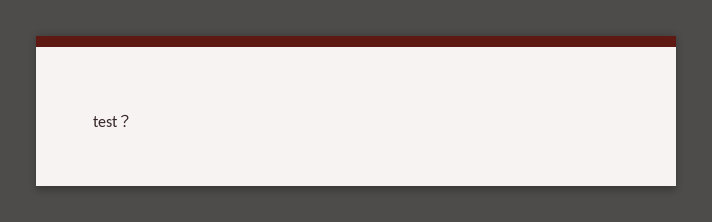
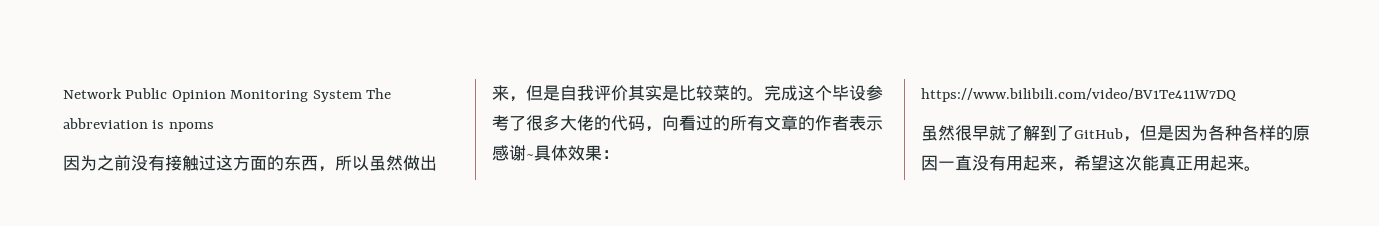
[93,114,133,128] test？ -> [63,88,392,102] [63,118,214,132] [63,155,437,172] [492,85,883,102] [492,115,883,132] [492,145,619,161] [921,88,1237,102] [921,125,1310,142] [921,155,1261,172] Network Public Opinion Monitoring System The abbreviation is npoms // 因为之前没有接触过这方面的东西，所以虽然做出来，但是自我评价其实是比较菜的。完成这个毕设参考了很多大佬的代码，向看过的所有文章的作者表示感谢~具体效果：https://www.bilibili.com/video/BV1Te411W7DQ // 虽然很早就了解到了GitHub，但是因为各种各样的原因一直没有用起来，希望这次能真正用起来。

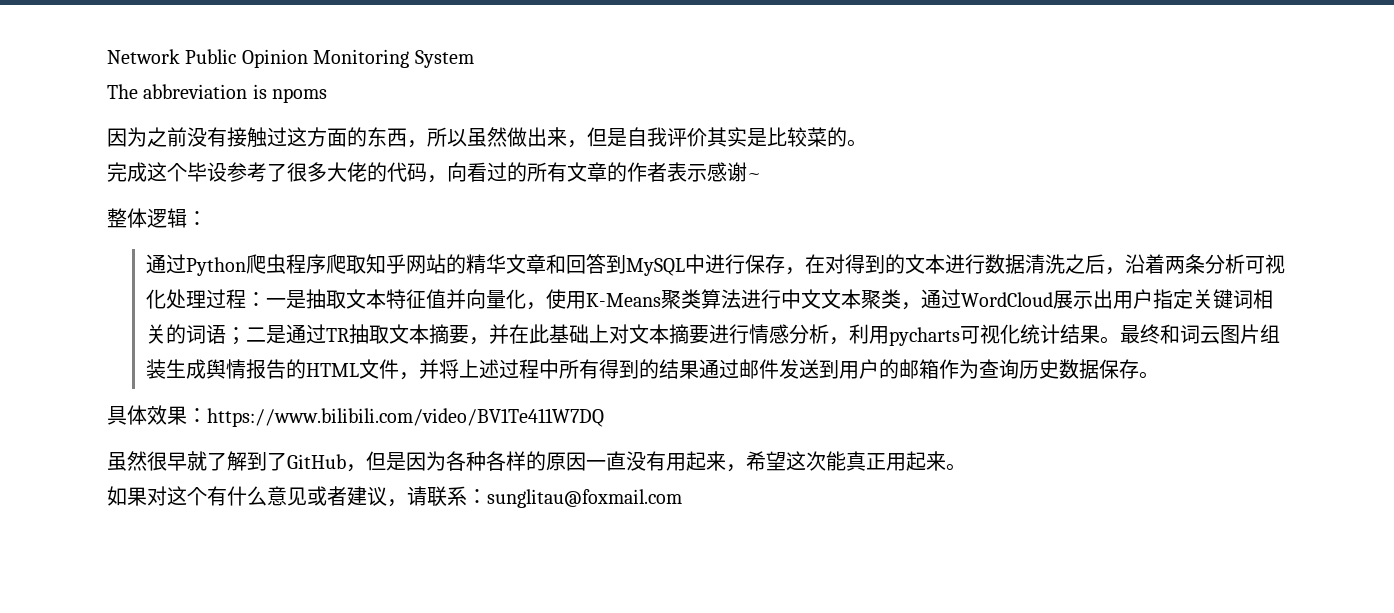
(362, 96) none -> (474, 59) //
(764, 98) none -> (867, 143) //
(534, 156) none -> [107,208,207,228] [145,254,1285,276] [145,289,1273,310] [145,324,1280,346] [145,359,1159,380] // 整体逻辑： // 通过Python爬虫程序爬取知乎网站的精华文章和回答到MySQL中进行保存，在对得到的文本进行数据清洗之后，沿着两条分析可视化处理过程：一是抽取文本特征值并向量化，使用K-Means聚类算法进行中文文本聚类，通过WordCloud展示出用户指定关键词相关的词语；二是通过TR抽取文本摘要，并在此基础上对文本摘要进行情感分析，利用pycharts可视化统计结果。最终和词云图片组装生成舆情报告的HTML文件，并将上述过程中所有得到的结果通过邮件发送到用户的邮箱作为查询历史数据保存。 //
(1261, 168) none -> [107,486,682,508] // 如果对这个有什么意见或者建议，请联系：sunglitau@foxmail.com

